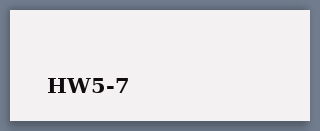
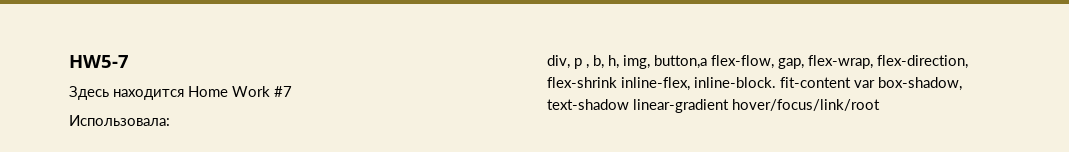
(130, 85) none -> [69,86,292,100] [69,115,170,126] [547,55,968,69] [547,77,962,91] [547,99,880,113] // Здесь находится Home Work #7 // Использовала: // div, p , b, h, img, button,a flex-flow, gap, flex-wrap, flex-direction, flex-shrink inline-flex, inline-block. fit-content var box-shadow, text-shadow linear-gradient hover/focus/link/root

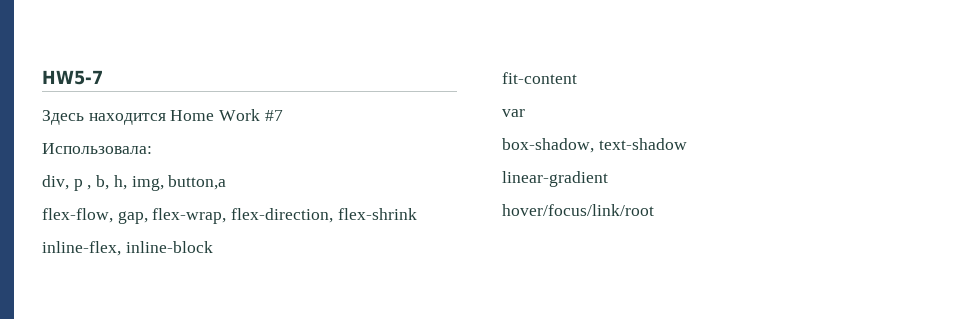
(707, 62) none -> (227, 182) //
[621,77,776,91] inline-flex, inline-block. -> [42,241,213,256] // inline-flex, inline-block //
(851, 82) none -> (577, 78) //
(875, 84) none -> (525, 113) //
(629, 104) none -> (687, 144) //
(729, 106) none -> (608, 179) //

